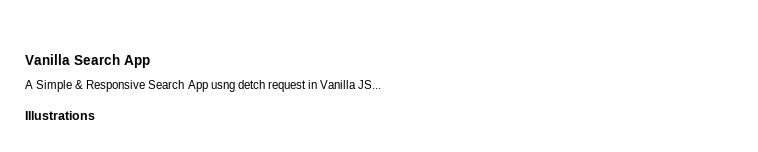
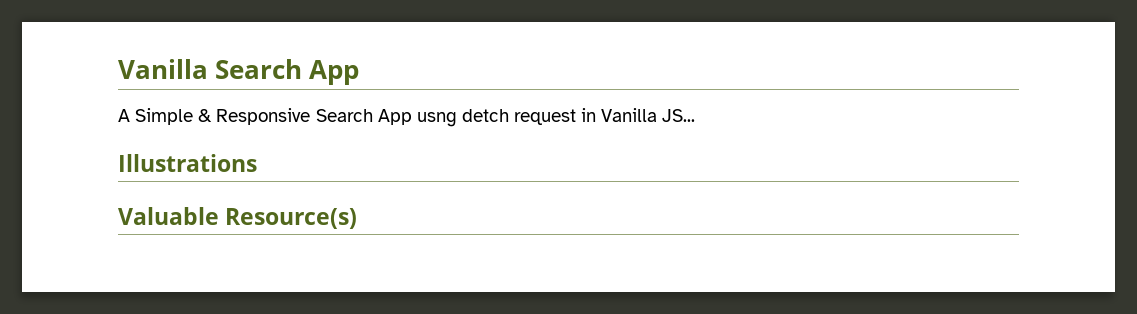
(95, 115) none -> [118,207,358,229] // Valuable Resource(s)

